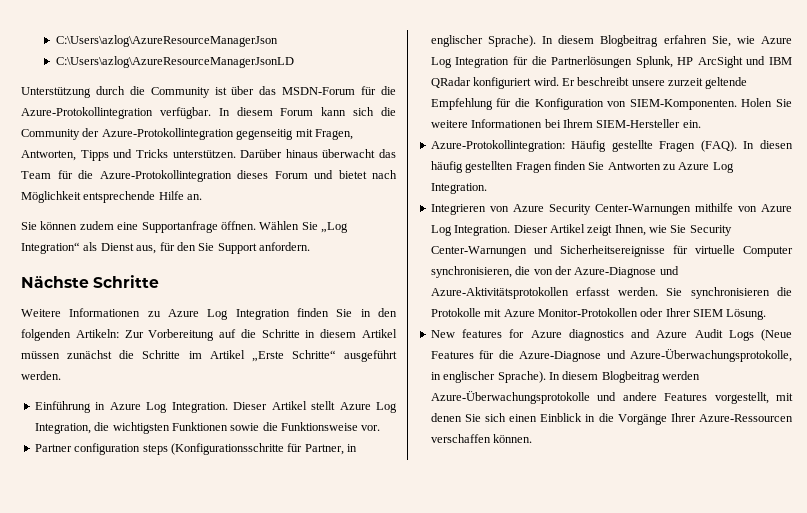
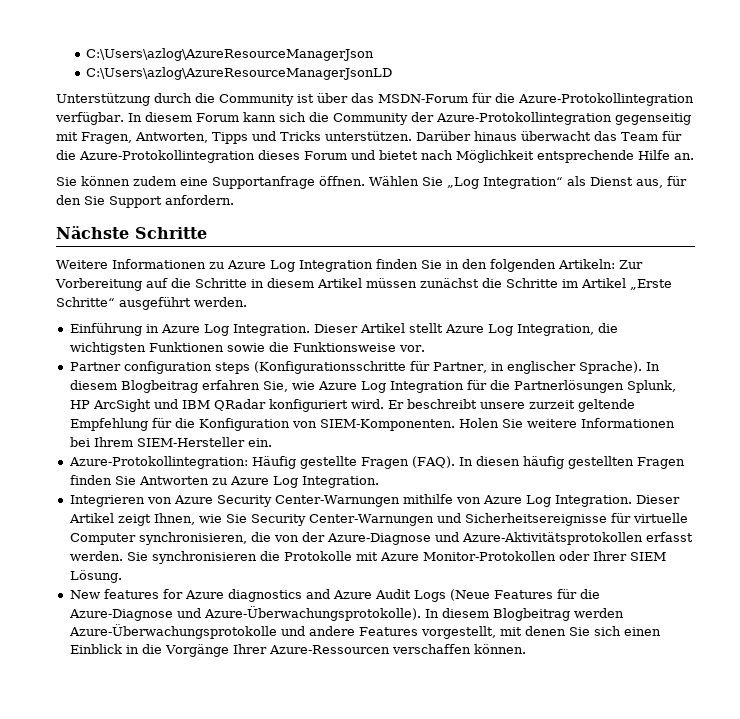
[630,349,792,362] [430,371,546,383] Azure-Überwachungsprotokolle, in englischer Sprache). -> [203,606,421,621] Azure-Überwachungsprotokolle).

